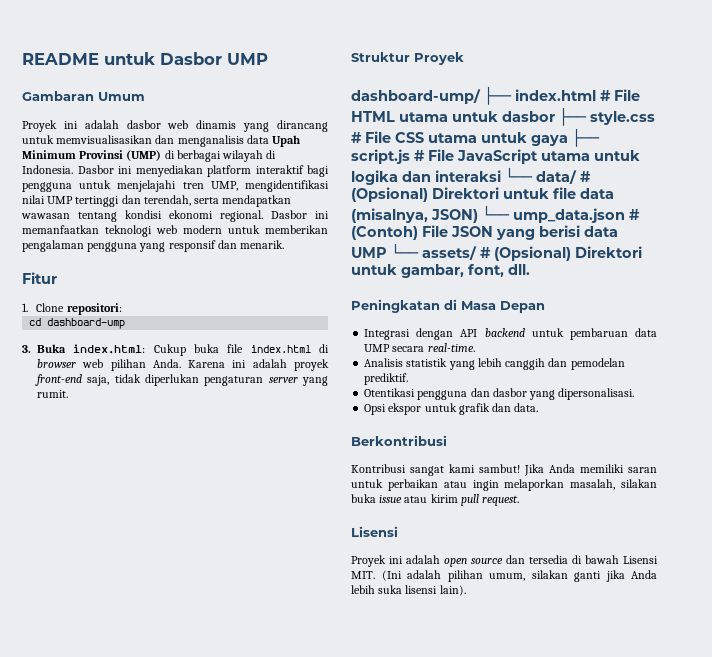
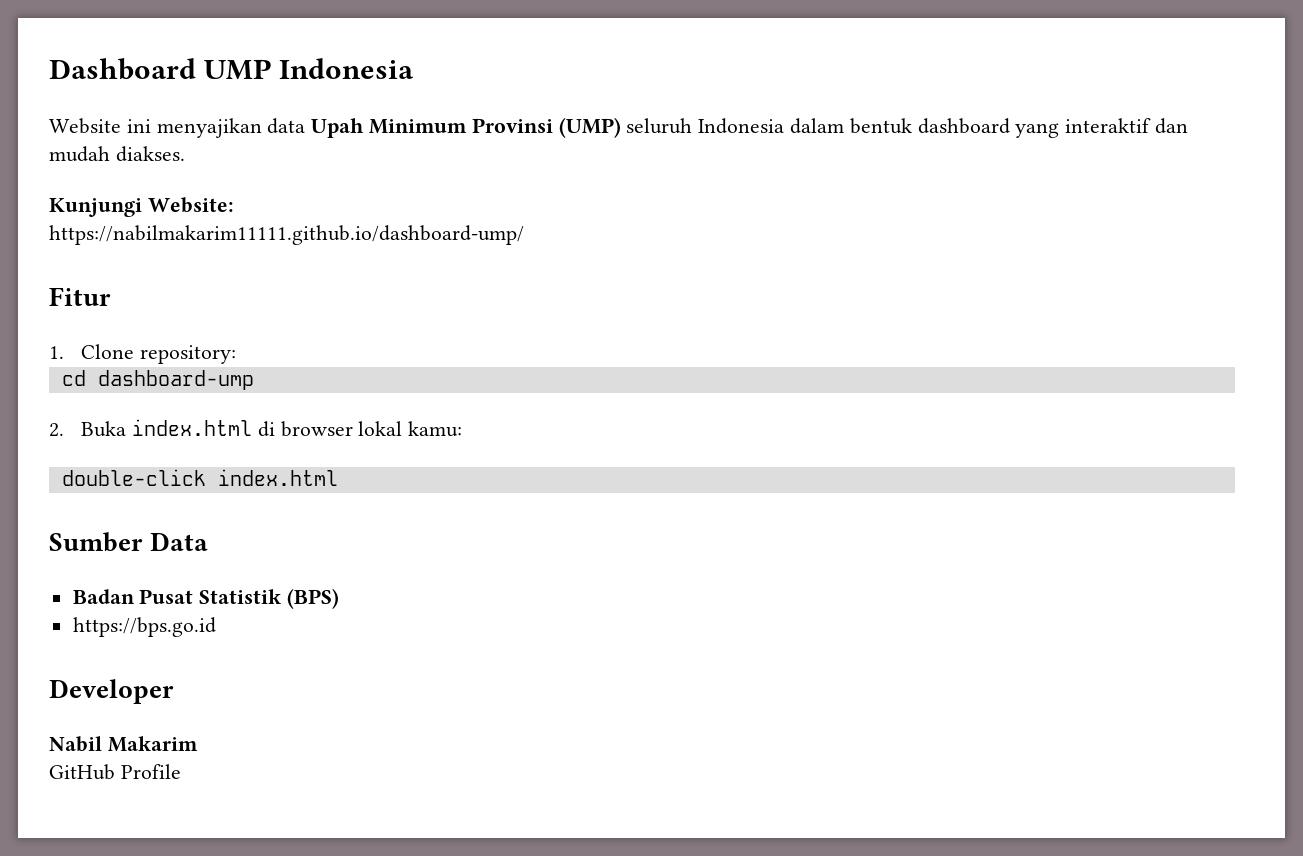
[22,52,268,65] [22,91,145,101] [22,120,328,132] [22,135,244,147] README untuk Dasbor UMP // Gambaran Umum // Proyek ini adalah dasbor web dinamis yang dirancang untuk memvisualisasikan dan menganalisis -> [49,58,415,80] [49,118,262,138] Dashboard UMP Indonesia // Website ini menyajikan
[164,150,277,162] [22,165,329,177] [22,180,329,192] [22,195,292,207] [21,210,329,222] [22,225,328,237] [22,240,285,252] di berbagai wilayah di Indonesia. Dasbor ini menyediakan platform interaktif bagi pengguna untuk menjelajahi tren UMP, mengidentifikasi nilai UMP tertinggi dan terendah, serta mendapatkan wawasan tentang kondisi ekonomi regional. Dasbor ini memanfaatkan teknologi web modern untuk memberikan pengalaman pengguna yang responsif dan menarik. -> [626,118,1189,138] [49,146,185,162] [49,197,234,217] [49,225,524,245] seluruh Indonesia dalam bentuk dashboard yang interaktif dan mudah diakses. // Kunjungi Website: // https://nabilmakarim11111.github.io/dashboard-ump/
[66,303,122,315] repositori: -> [139,345,236,364] repository:
[22,344,330,356] [37,359,329,371] [35,374,328,386] [37,390,68,398] [351,52,464,65] [351,86,640,105] [351,107,655,126] [351,128,600,147] [351,149,640,164] [351,167,591,185] [351,187,614,202] [351,205,640,223] [351,225,618,240] [351,243,642,261] [351,264,530,278] [351,299,545,313] [364,328,657,340] [364,343,475,352] [364,358,625,370] [364,373,409,385] [364,388,635,400] [364,403,539,415] [351,435,447,446] [351,464,657,476] [351,479,657,491] [351,494,520,506] [351,526,398,537] [351,555,658,567] [351,570,657,582] [351,585,466,596] 3. Buka index.html: Cukup buka file index.html di browser web pilihan Anda. Karena ini adalah proyek front-end saja, tidak diperlukan pengaturan server yang rumit. // Struktur Proyek // dashboard-ump/ ├── index.html # File HTML utama untuk dasbor ├── style.css # File CSS utama untuk gaya ├── script.js # File JavaScript utama untuk logika dan interaksi └── data/ # (Opsional) Direktori untuk file data (misalnya, JSON) └── ump_data.json # (Contoh) File JSON yang berisi data UMP └── assets/ # (Opsional) Direktori untuk gambar, font, dll. // Peningkatan di Masa Depan // Integrasi dengan API backend untuk pembaruan data UMP secara real-time. // Analisis statistik yang lebih canggih dan pemodelan prediktif. // Otentikasi pengguna dan dasbor yang dipersonalisasi. // Opsi ekspor untuk grafik dan data. // Berkontribusi // Kontribusi sangat kami sambut! Jika Anda memiliki saran untuk perbaikan atau ingin melaporkan masalah, silakan buka issue atau kirim pull request. // Lisensi // Proyek ini adalah open source dan tersedia di bawah Lisensi MIT. (Ini adalah pilihan umum, silakan ganti jika Anda lebih suka lisensi lain). -> [49,419,463,437] [61,469,338,486] [49,532,209,552] [72,588,340,609] [72,617,216,637] [49,679,174,704] [49,736,198,752] [49,764,181,780] 2. Buka index.html di browser lokal kamu: // double-click index.html // Sumber Data // Badan Pusat Statistik (BPS) // https://bps.go.id // Developer // Nabil Makarim // GitHub Profile

